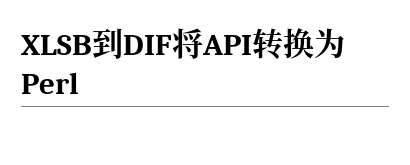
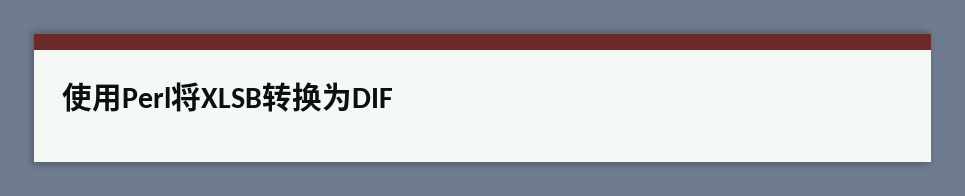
[21,28,345,60] [21,72,79,94] XLSB到DIF将API转换为Perl -> [62,82,393,112] 使用Perl将XLSB转换为DIF

